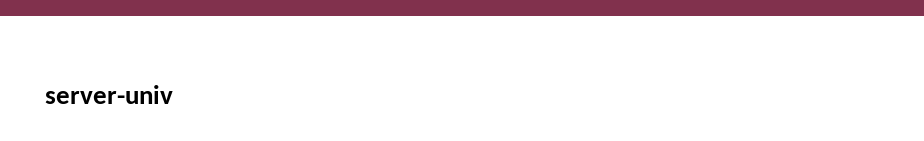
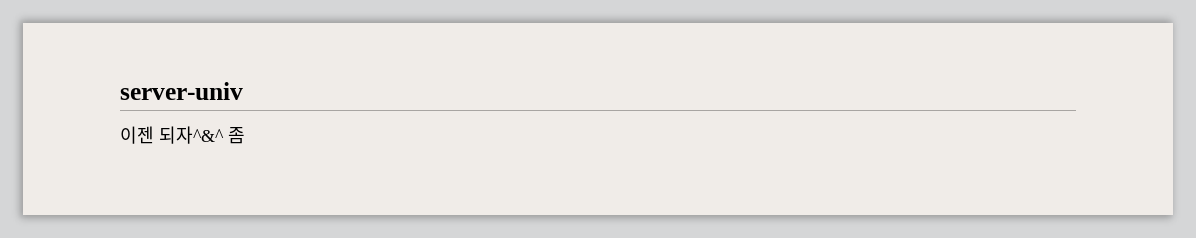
(173, 94) none -> [120,126,245,144] // 이젠 되자^&^ 좀

